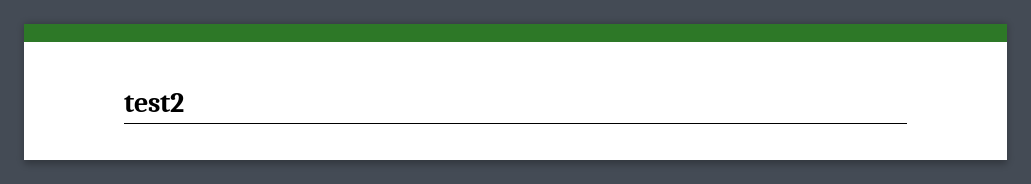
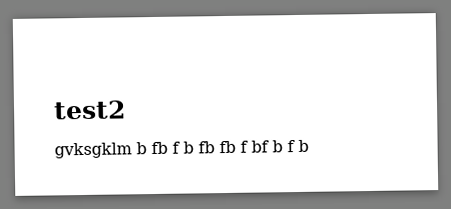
(184, 102) none -> [54,139,309,159] // gvksgklm b fb f b fb fb f bf b f b

